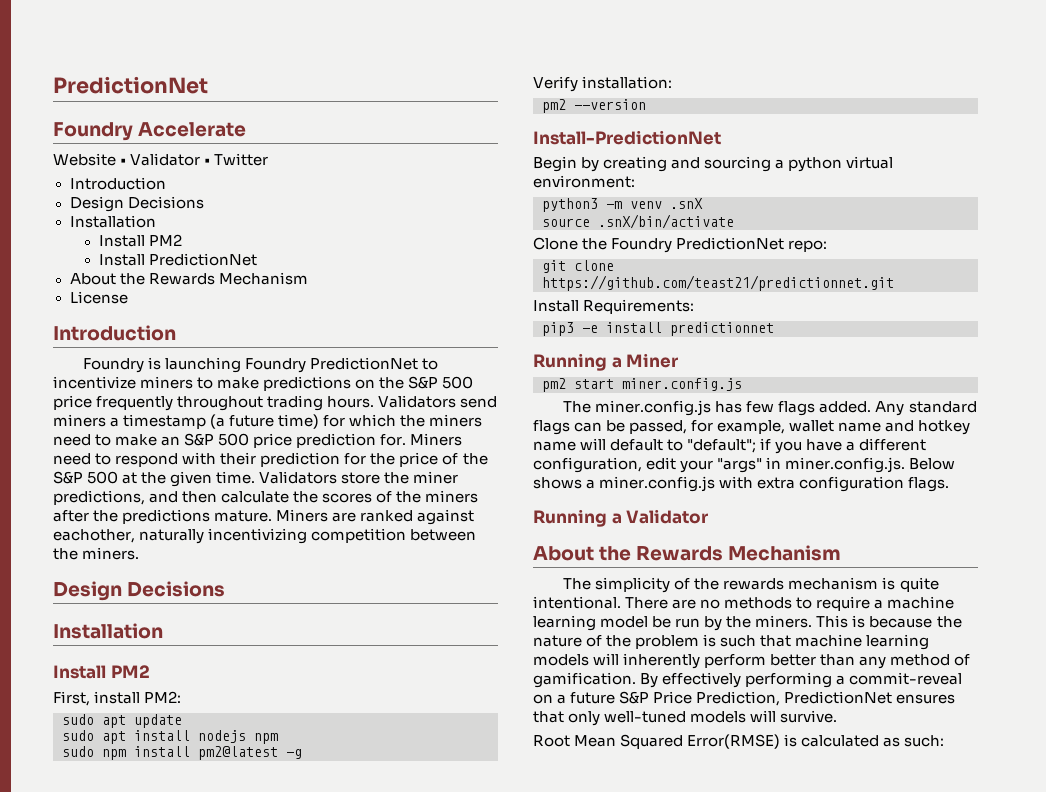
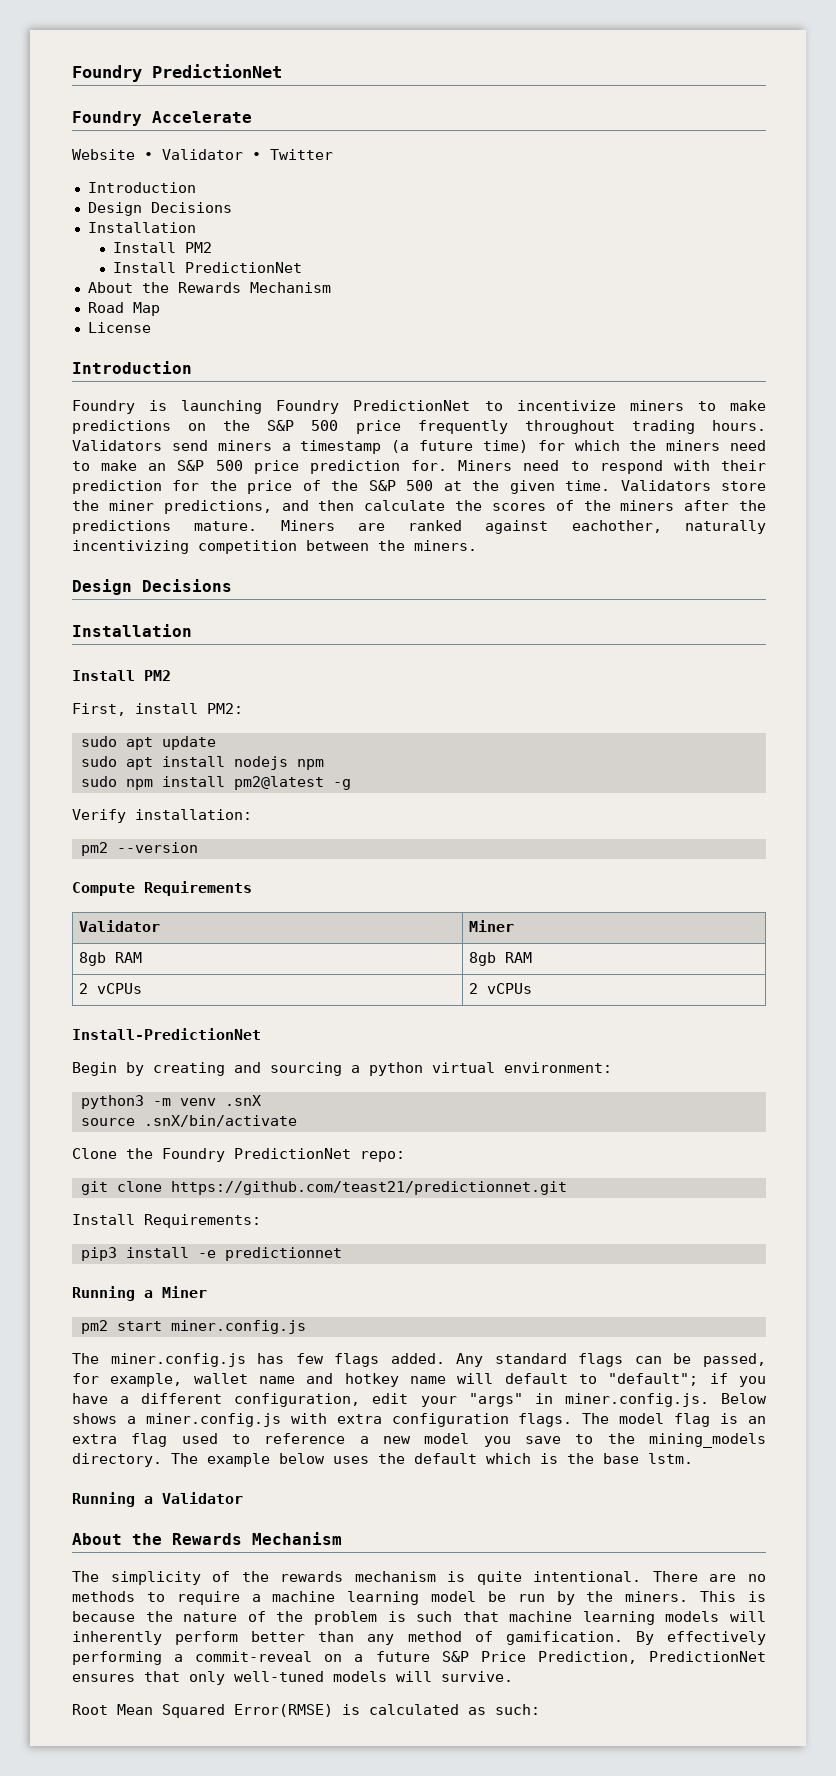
(53, 85) none -> [72,65,142,82] Foundry
(308, 278) none -> [87,302,160,316] // Road Map
(646, 104) none -> [72,881,252,896] [79,920,161,932] [469,920,515,932] [79,952,143,966] [469,952,533,966] [79,983,143,994] [469,983,533,994] // Compute Requirements // Validator | Miner // 8gb RAM | 8gb RAM // 2 vCPUs | 2 vCPUs
[582,322,662,333] -e install -> [125,1247,216,1258] install -e
(950, 484) none -> [582,1413,766,1427] [72,1433,766,1448] [72,1453,693,1467] The model flag is an extra flag used to reference a new model you save to the mining_models directory. The example below uses the default which is the base lstm.

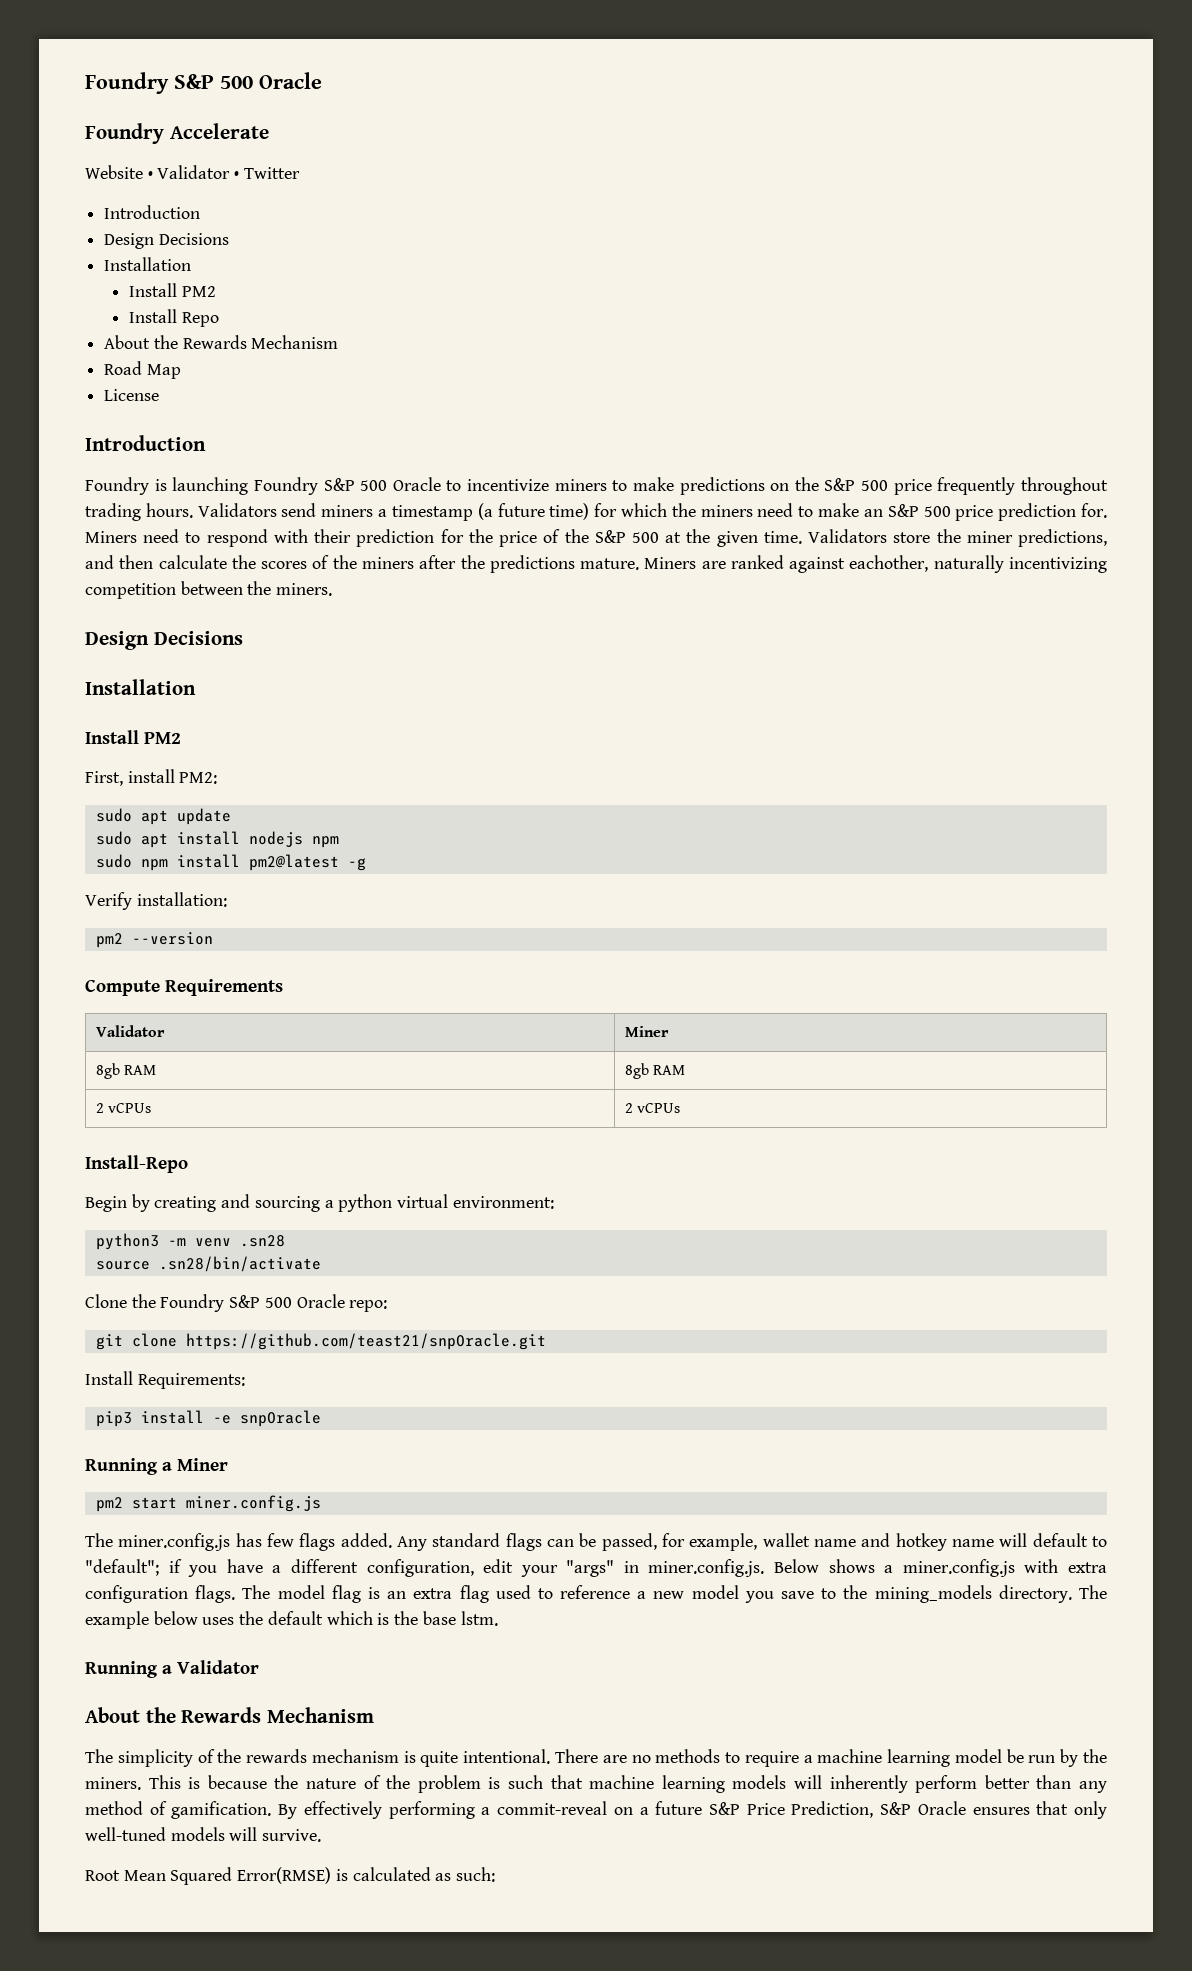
[72,64,282,82] Foundry PredictionNet -> [85,72,322,94] Foundry S&P 500 Oracle
[185,262,303,273] PredictionNet -> [181,312,219,327] Repo
[353,400,471,411] PredictionNet -> [323,477,441,491] S&P 500 Oracle
[72,1028,261,1040] Install-PredictionNet -> [85,1155,188,1173] Install-Repo
[224,1095,261,1106] .snX -> [239,1235,285,1247] .sn28
[143,1115,297,1127] .snX/bin/activate -> [158,1256,321,1272] .sn28/bin/activate
[234,1148,351,1159] PredictionNet -> [229,1294,345,1308] S&P 500 Oracle
[170,1181,567,1195] https://github.com/teast21/predictionnet.git -> [185,1333,546,1350] https://github.com/teast21/snpOracle.git
[224,1247,342,1261] predictionnet -> [239,1410,321,1427] snpOracle
[648,1651,766,1662] PredictionNet -> [880,1801,966,1815] S&P Oracle

